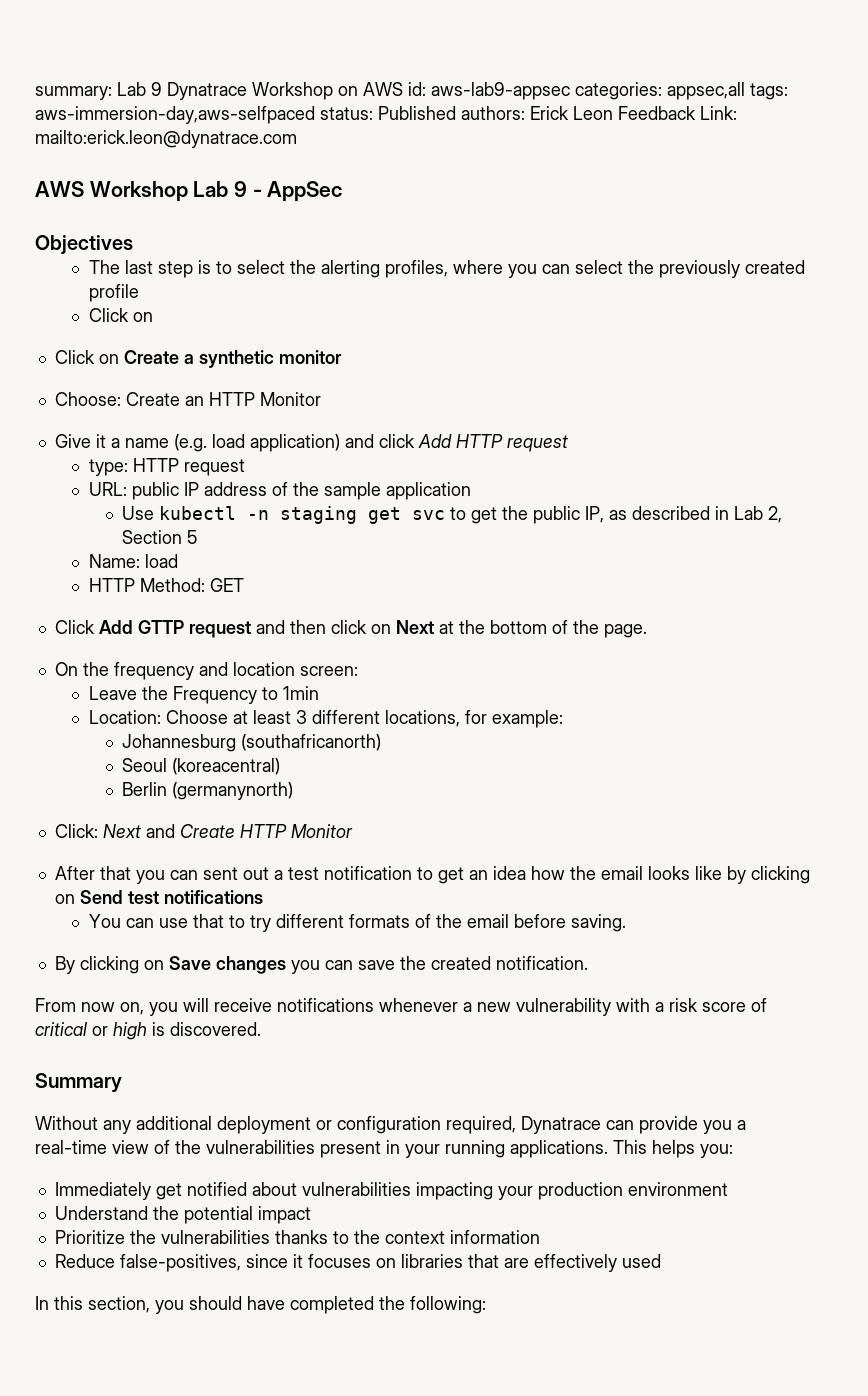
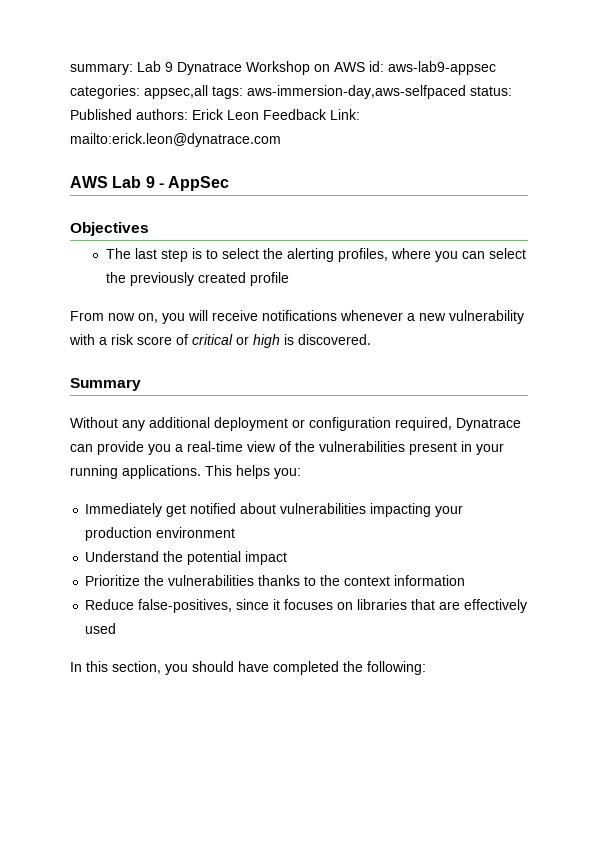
[89,181,188,202] Workshop -> (108, 182) none
[88,308,153,322] [54,350,342,368] [54,392,321,406] [54,434,568,452] [88,458,245,476] [88,482,471,500] [122,506,783,524] [122,530,198,544] [88,554,178,568] [88,578,244,592] [54,620,647,638] [54,662,358,680] [88,686,319,704] [88,710,563,728] [122,734,382,752] [122,758,281,775] [122,782,294,800] [54,824,353,838] [54,866,810,884] [54,890,263,904] [88,914,626,932] [54,956,588,974] // Click on // Click on Create a synthetic monitor // Choose: Create an HTTP Monitor // Give it a name (e.g. load application) and click Add HTTP request // type: HTTP request // URL: public IP address of the sample application // Use kubectl -n staging get svc to get the public IP, as described in Lab 2, Section 5 // Name: load // HTTP Method: GET // Click Add GTTP request and then click on Next at the bottom of the page. // On the frequency and location screen: // Leave the Frequency to 1min // Location: Choose at least 3 different locations, for example: // Johannesburg (southafricanorth) // Seoul (koreacentral) // Berlin (germanynorth) // Click: Next and Create HTTP Monitor // After that you can sent out a test notification to get an idea how the email looks like by clicking on Send test notifications // You can use that to try different formats of the email before saving. // By clicking on Save changes you can save the created notification. -> (289, 279) none

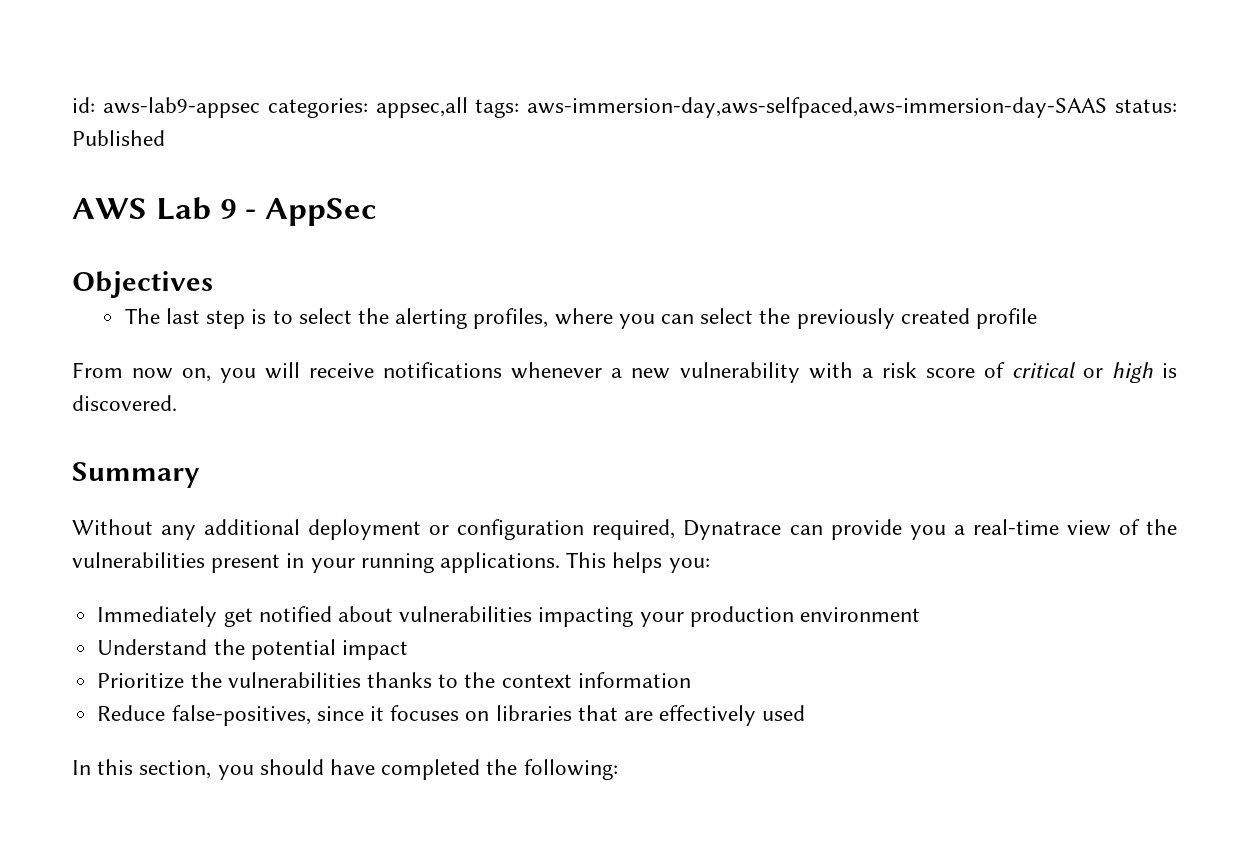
[70,61,365,75] summary: Lab 9 Dynatrace Workshop on AWS -> (72, 105) none
[247,85,466,99] aws-immersion-day,aws-selfpaced -> [527,97,1108,118] aws-immersion-day,aws-selfpaced,aws-immersion-day-SAAS
[136,109,360,120] [70,133,281,147] authors: Erick Leon Feedback Link: mailto:erick.leon@dynatrace.com -> (165, 138) none

